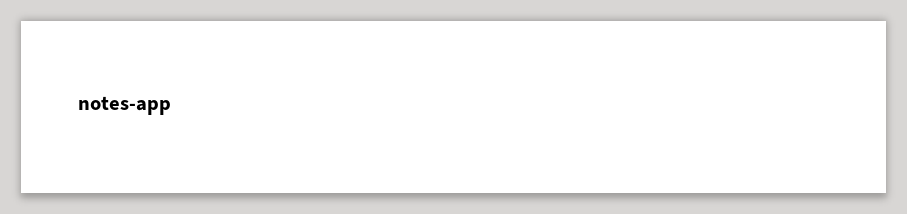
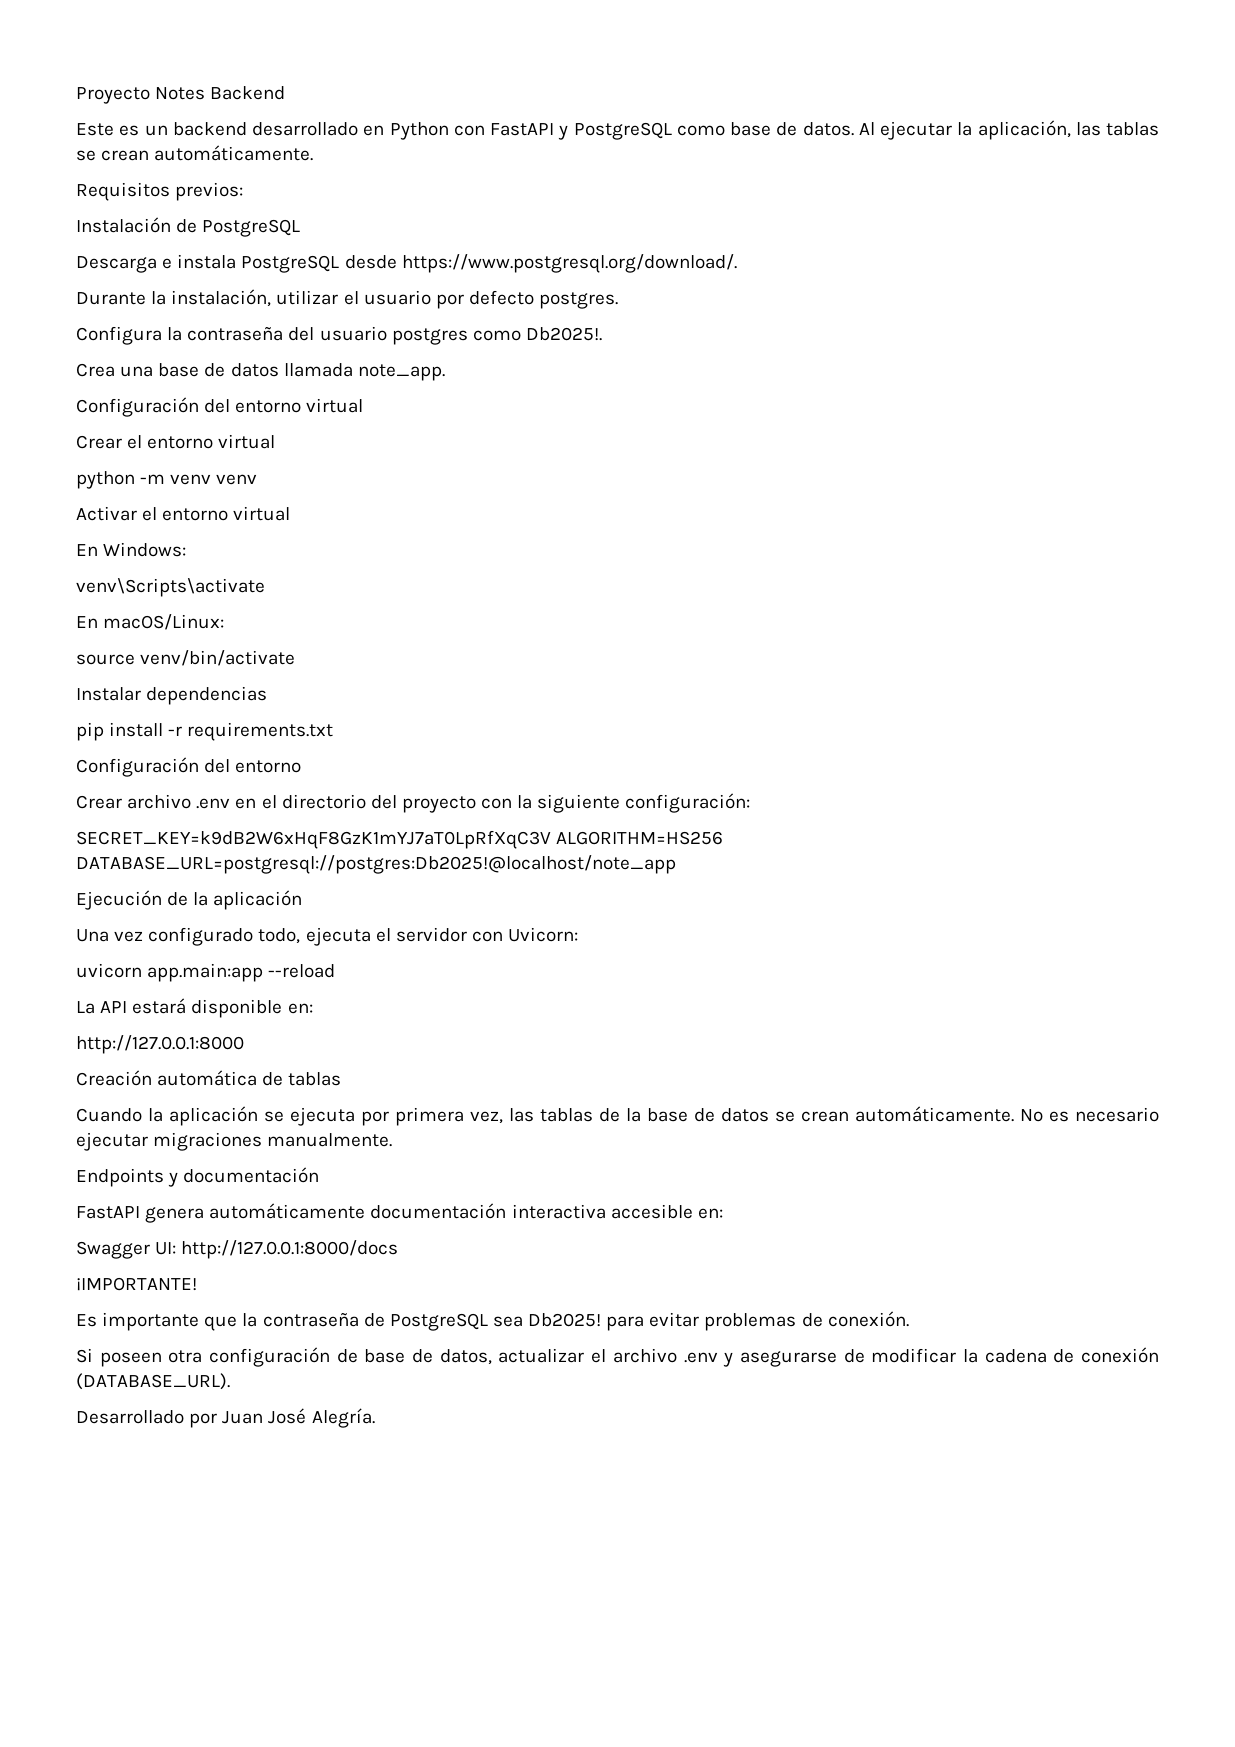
[78,96,171,115] notes-app -> [76,86,286,104] [76,120,1159,140] [76,145,314,161] [76,182,244,201] [76,217,301,237] [76,254,737,273] [76,289,619,309] [76,326,602,345] [76,363,445,381] [76,397,364,417] [76,434,276,449] [76,471,258,489] [76,506,291,521] [76,542,187,557] [76,578,265,597] [76,614,225,630] [76,650,296,666] [76,686,268,705] [76,722,334,741] [76,757,302,777] [76,793,751,813] [76,830,724,849] [76,855,676,874] [76,890,303,910] [76,927,579,946] [76,963,336,982] [76,998,313,1018] [76,1035,244,1054] [76,1070,342,1086] [76,1106,1159,1126] [76,1132,393,1151] [76,1167,320,1187] [76,1203,723,1223] [76,1240,399,1259] [76,1277,197,1291] [76,1311,909,1331] [76,1347,1160,1367] [76,1373,230,1390] [76,1408,375,1428] Proyecto Notes Backend // Este es un backend desarrollado en Python con FastAPI y PostgreSQL como base de datos. Al ejecutar la aplicación, las tablas se crean automáticamente. // Requisitos previos: // Instalación de PostgreSQL // Descarga e instala PostgreSQL desde https://www.postgresql.org/download/. // Durante la instalación, utilizar el usuario por defecto postgres. // Configura la contraseña del usuario postgres como Db2025!. // Crea una base de datos llamada note_app. // Configuración del entorno virtual // Crear el entorno virtual // python -m venv venv // Activar el entorno virtual // En Windows: // venv\Scripts\activate // En macOS/Linux: // source venv/bin/activate // Instalar dependencias // pip install -r requirements.txt // Configuración del entorno // Crear archivo .env en el directorio del proyecto con la siguiente configuración: // SECRET_KEY=k9dB2W6xHqF8GzK1mYJ7aT0LpRfXqC3V ALGORITHM=HS256 DATABASE_URL=postgresql://postgres:Db2025!@localhost/note_app // Ejecución de la aplicación // Una vez configurado todo, ejecuta el servidor con Uvicorn: // uvicorn app.main:app --reload // La API estará disponible en: // http://127.0.0.1:8000 // Creación automática de tablas // Cuando la aplicación se ejecuta por primera vez, las tablas de la base de datos se crean automáticamente. No es necesario ejecutar migraciones manualmente. // Endpoints y documentación // FastAPI genera automáticamente documentación interactiva accesible en: // Swagger UI: http://127.0.0.1:8000/docs // ¡IMPORTANTE! // Es importante que la contraseña de PostgreSQL sea Db2025! para evitar problemas de conexión. // Si poseen otra configuración de base de datos, actualizar el archivo .env y asegurarse de modificar la cadena de conexión (DATABASE_URL). // Desarrollado por Juan José Alegría.

